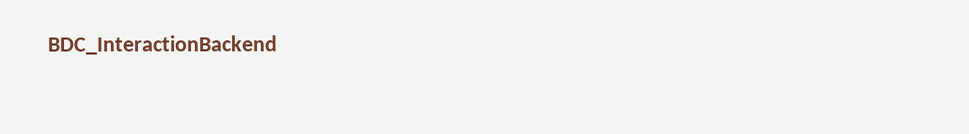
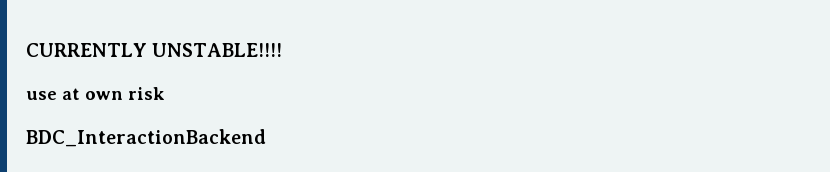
(47, 45) none -> [26,43,283,57] [26,87,165,100] CURRENTLY UNSTABLE!!!! // use at own risk //

